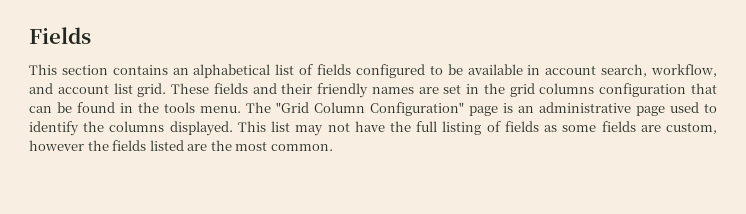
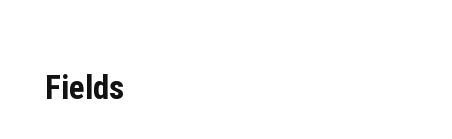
[29,64,718,78] [29,83,717,98] [29,102,717,116] [29,121,717,136] [29,140,333,151] // This section contains an alphabetical list of fields configured to be available in account search, workflow, and account list grid. These fields and their friendly names are set in the grid columns configuration that can be found in the tools menu. The "Grid Column Configuration" page is an administrative page used to identify the columns displayed. This list may not have the full listing of fields as some fields are custom, however the fields listed are the most common. -> (124, 86) none

